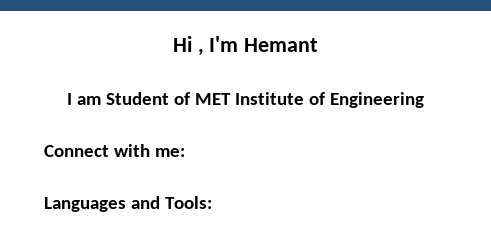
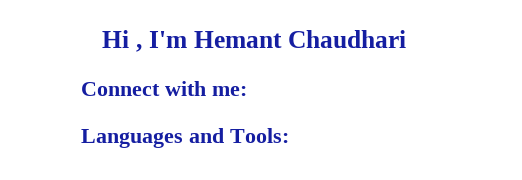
[66,92,425,108] // I am Student of MET Institute of Engineering -> [287,30,406,48] Chaudhari

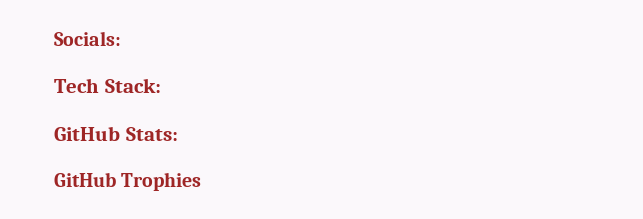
[102,30,406,52] [81,81,247,96] [81,128,289,148] Hi , I'm Hemant Chaudhari // Connect with me: // Languages and Tools: -> [54,31,121,46] [54,78,161,93] [54,126,178,141] [54,172,202,191] Socials: // Tech Stack: // GitHub Stats: // GitHub Trophies

